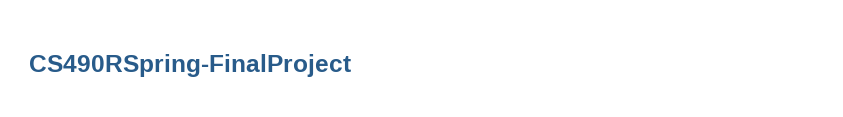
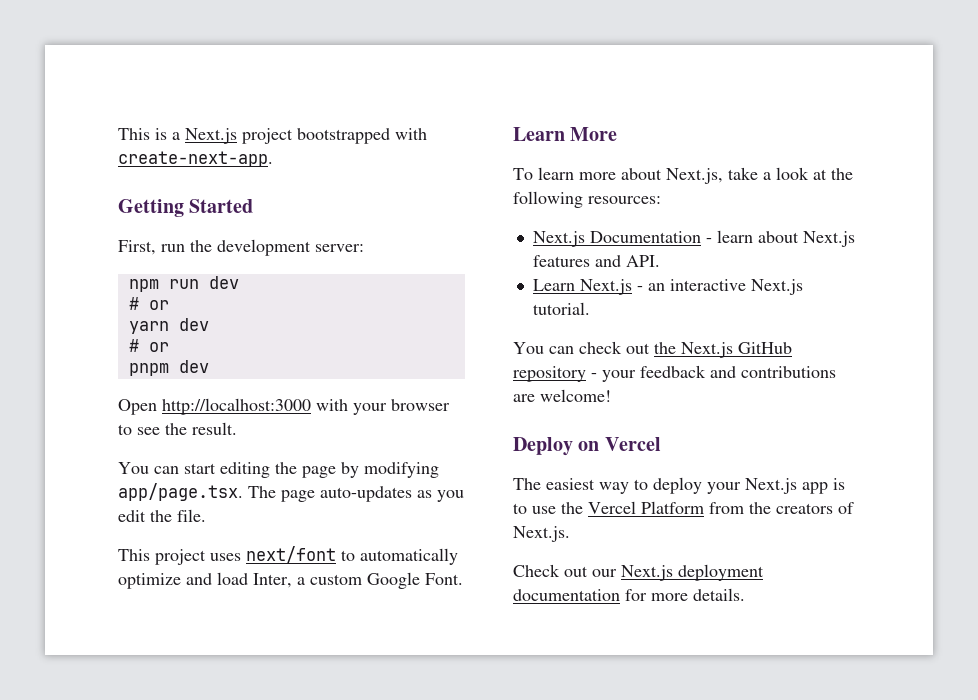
[29,54,351,77] CS490RSpring-FinalProject -> [118,128,427,144] [118,151,273,167] [118,199,254,217] [118,239,364,256] [128,276,239,292] [128,297,169,310] [128,318,209,334] [128,339,169,352] [128,360,209,376] [118,398,450,415] [118,422,237,435] [118,462,439,478] [118,483,464,502] [118,509,206,522] [118,546,458,565] [118,572,463,589] [513,127,618,141] [513,167,853,184] [513,191,661,208] [532,230,855,247] [532,255,660,267] [532,279,803,295] [532,302,590,315] [513,341,792,358] [513,365,836,382] [513,389,611,402] [513,437,661,456] [513,477,845,494] [513,501,854,514] [513,526,570,542] [513,564,764,581] [513,588,745,601] This is a Next.js project bootstrapped with create-next-app. // Getting Started // First, run the development server: // npm run dev // # or // yarn dev // # or // pnpm dev // Open http://localhost:3000 with your browser to see the result. // You can start editing the page by modifying app/page.tsx. The page auto-updates as you edit the file. // This project uses next/font to automatically optimize and load Inter, a custom Google Font. // Learn More // To learn more about Next.js, take a look at the following resources: // Next.js Documentation - learn about Next.js features and API. // Learn Next.js - an interactive Next.js tutorial. // You can check out the Next.js GitHub repository - your feedback and contributions are welcome! // Deploy on Vercel // The easiest way to deploy your Next.js app is to use the Vercel Platform from the creators of Next.js. // Check out our Next.js deployment documentation for more details.

